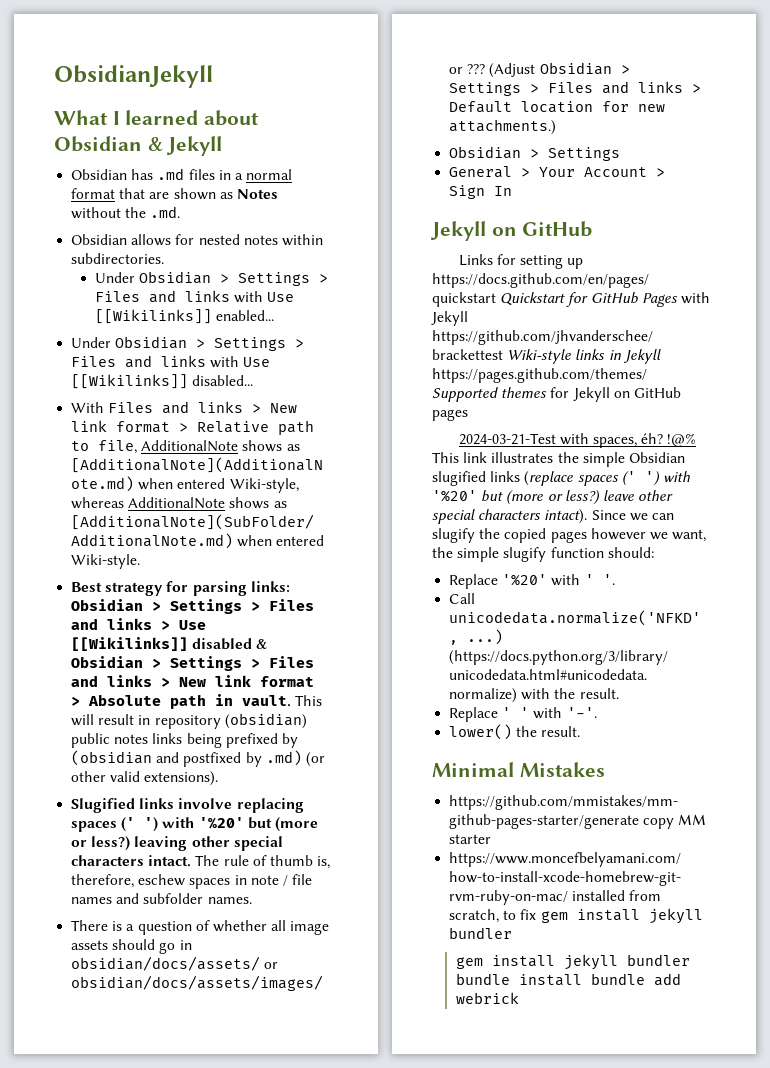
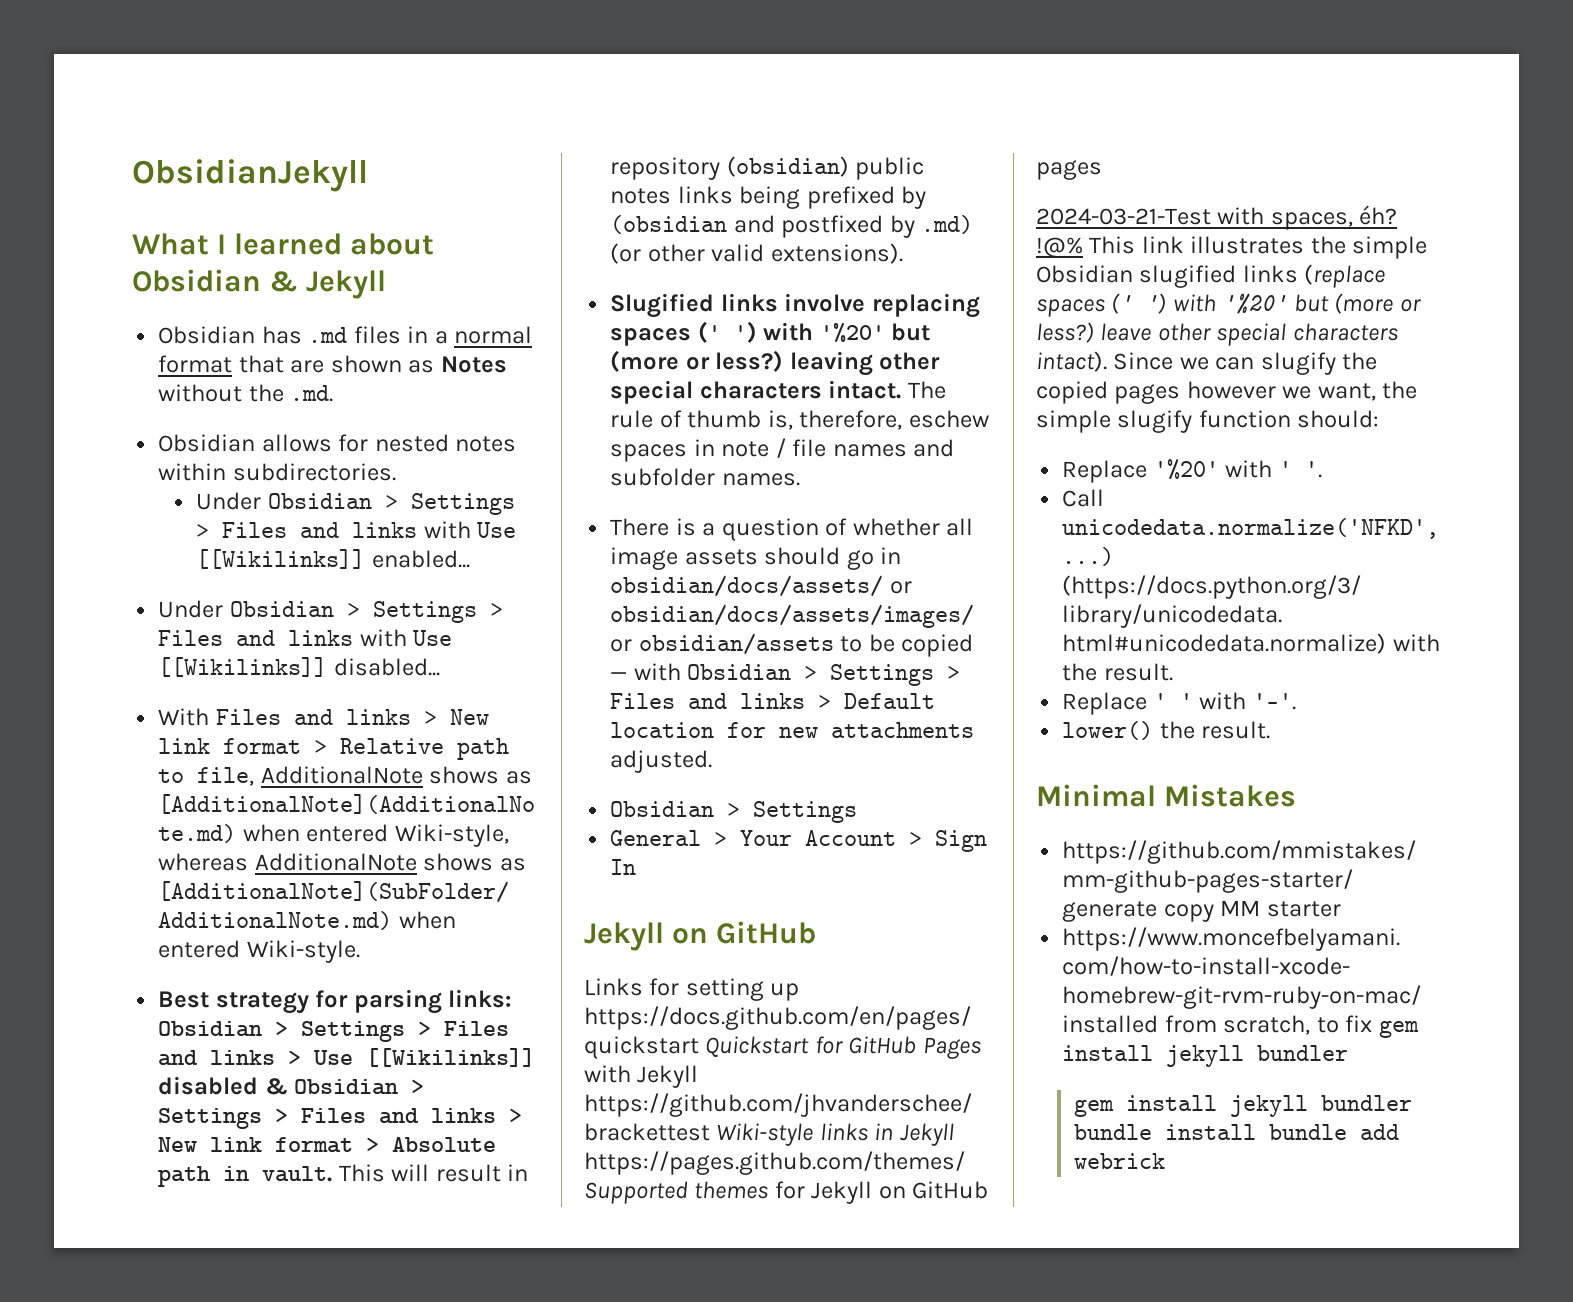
[467,63,536,78] ??? (Adjust -> [638,633,974,657] [610,663,681,681] obsidian/assets to be copied — with
[449,119,557,135] attachments.) -> [831,722,975,738] [610,750,713,773] attachments adjusted.

